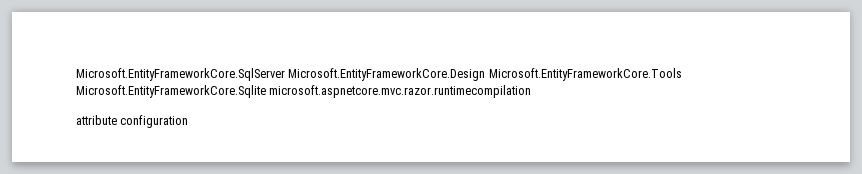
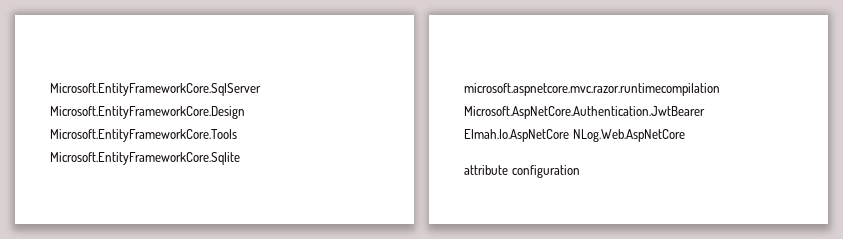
(532, 91) none -> [464,106,705,119] [464,129,685,142] Microsoft.AspNetCore.Authentication.JwtBearer Elmah.Io.AspNetCore NLog.Web.AspNetCore

